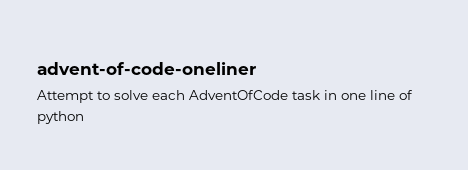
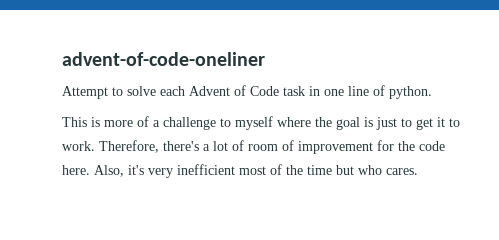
[189,90,288,100] AdventOfCode -> [189,85,279,96] Advent of Code
[37,111,84,124] python -> [389,86,432,99] [62,116,460,130] [62,140,445,154] [62,164,418,178] python. // This is more of a challenge to myself where the goal is just to get it to work. Therefore, there's a lot of room of improvement for the code here. Also, it's very inefficient most of the time but who cares.

